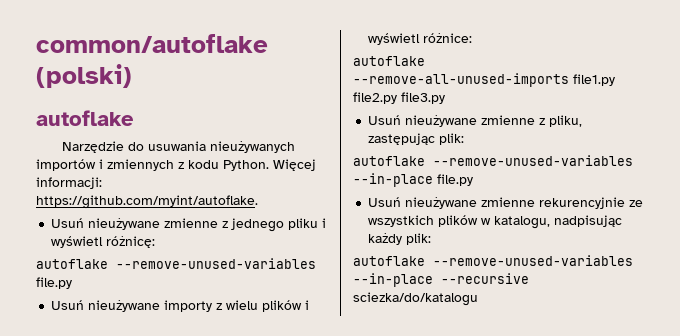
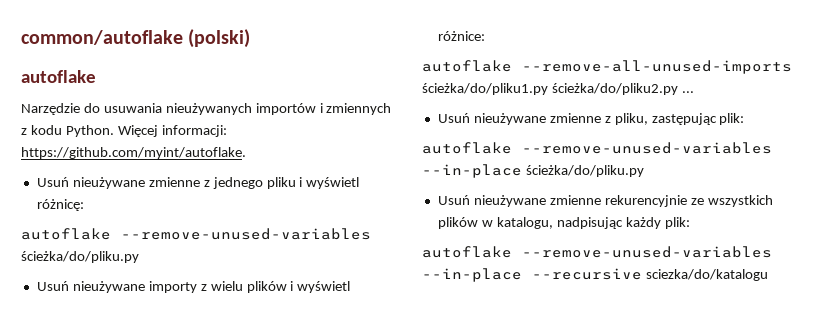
[36,277,72,289] file.py -> [21,251,139,263] ścieżka/do/pliku.py
[573,74,615,86] [353,92,445,104] file1.py file2.py file3.py -> [422,83,694,95] ścieżka/do/pliku1.py ścieżka/do/pliku2.py ...
[437,174,473,186] file.py -> [525,165,644,177] ścieżka/do/pliku.py

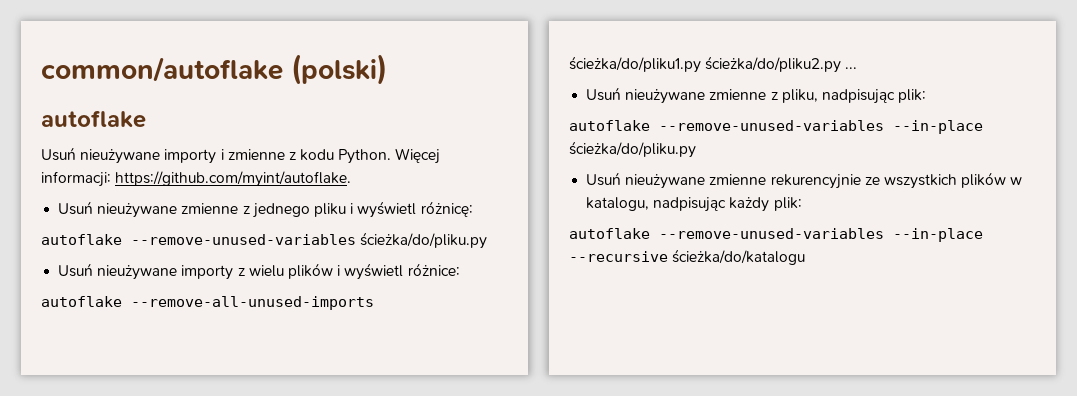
[21,103,392,115] Narzędzie do usuwania nieużywanych importów i zmiennych -> [41,147,285,164] Usuń nieużywane importy i zmienne
[651,113,717,125] zastępując -> [821,89,895,104] nadpisując
[645,269,768,281] sciezka/do/katalogu -> [672,249,806,265] ścieżka/do/katalogu

